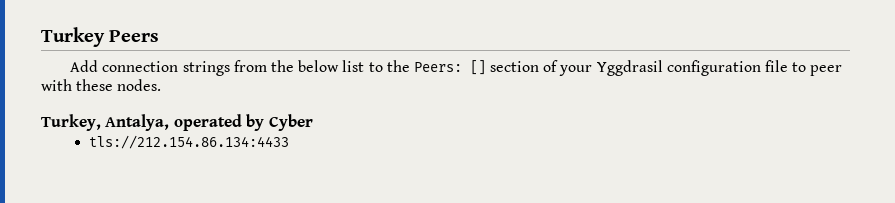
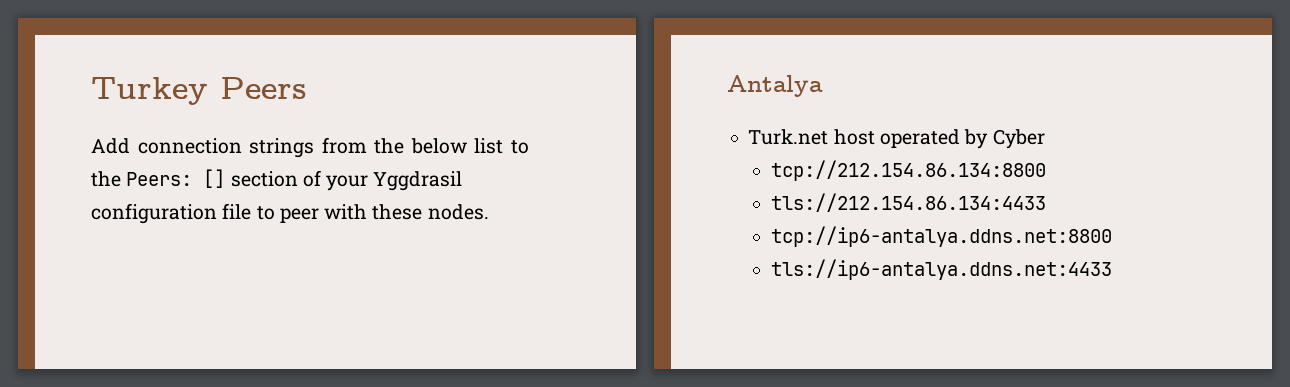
[41,114,170,131] Turkey, Antalya, -> [727,75,823,97] [748,129,875,145] Antalya // Turk.net host
(313, 122) none -> [771,160,1047,181] // tcp://212.154.86.134:8800
(289, 142) none -> [771,226,1113,247] [771,259,1113,280] // tcp://ip6-antalya.ddns.net:8800 // tls://ip6-antalya.ddns.net:4433

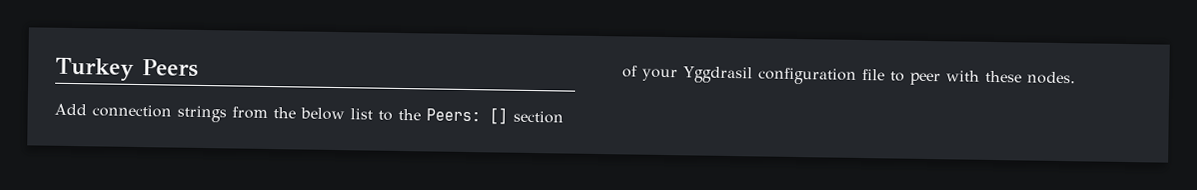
[727,75,823,97] [748,129,1045,149] [771,160,1047,181] [771,193,1047,212] [771,226,1113,247] [771,259,1113,280] // Antalya // Turk.net host operated by Cyber // tcp://212.154.86.134:8800 // tls://212.154.86.134:4433 // tcp://ip6-antalya.ddns.net:8800 // tls://ip6-antalya.ddns.net:4433 -> (1076, 78) none

